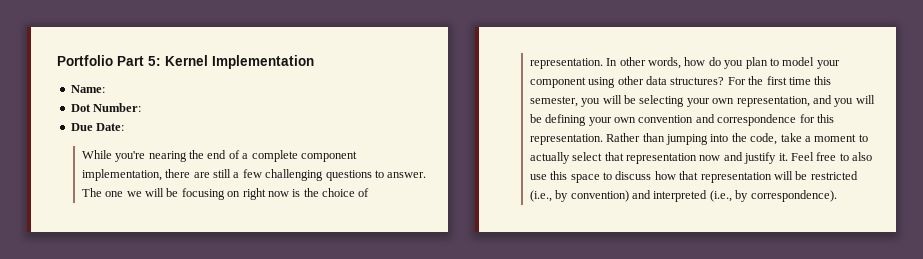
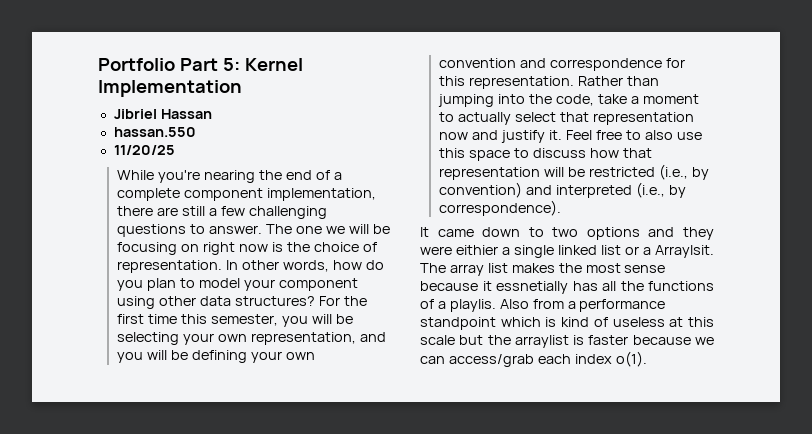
[70,85,105,93] [70,103,142,112] [70,123,125,131] Name: // Dot Number: // Due Date: -> [113,109,212,119] [113,127,196,137] [113,145,175,155] Jibriel Hassan // hassan.550 // 11/20/25
(837, 196) none -> [420,227,714,240] [420,245,714,258] [420,263,666,276] [420,281,714,294] [420,299,666,312] [420,317,714,330] [420,335,714,348] [420,351,647,367] // It came down to two options and they were eithier a single linked list or a Arraylsit. The array list makes the most sense because it essnetially has all the functions of a playlis. Also from a performance standpoint which is kind of useless at this scale but the arraylist is faster because we can access/grab each index o(1).

